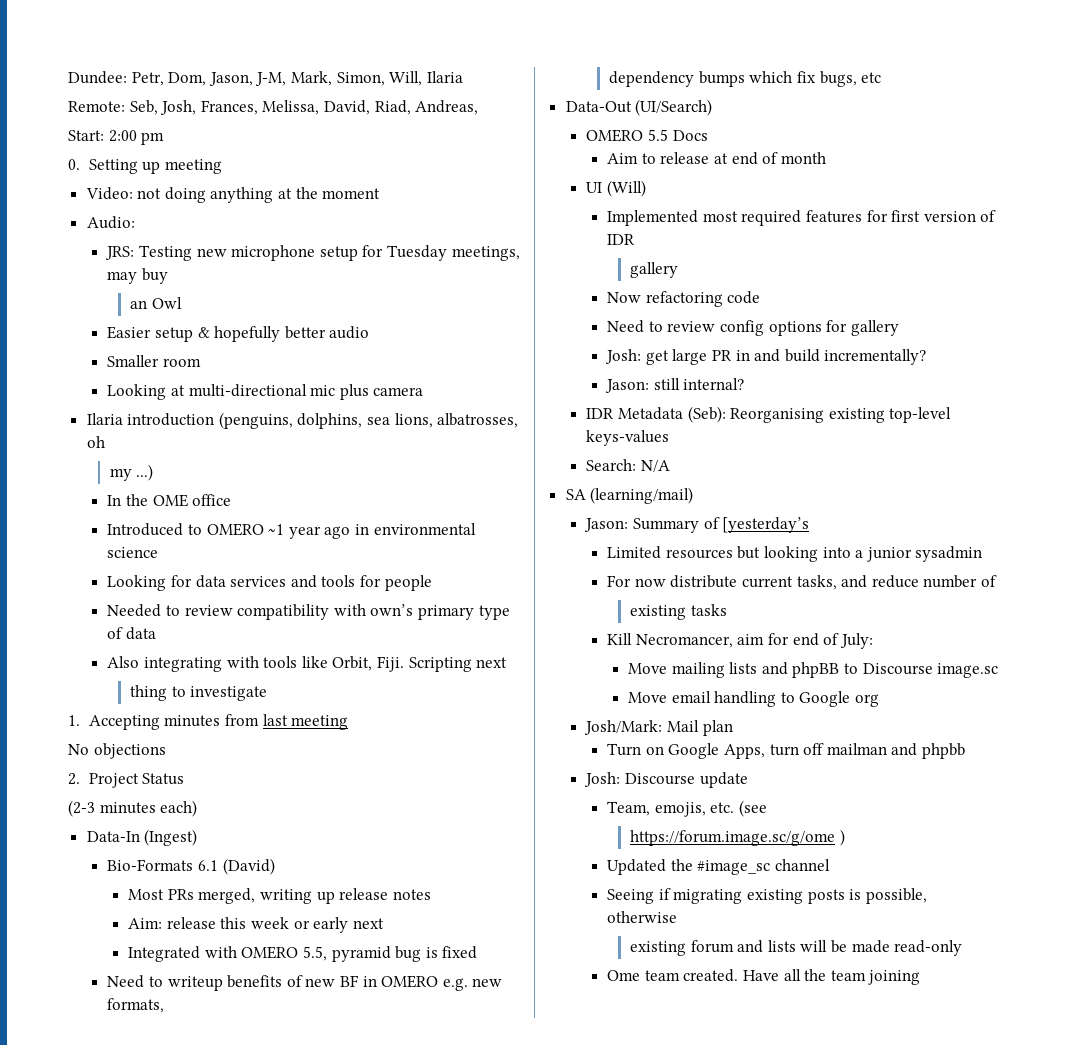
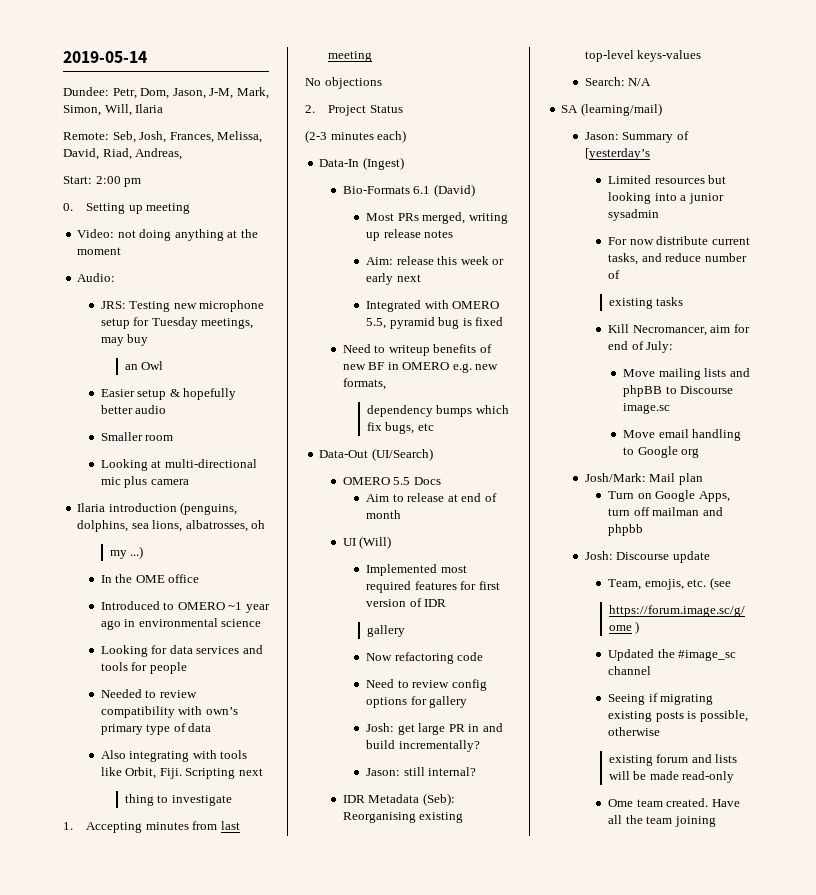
(68, 77) none -> [63,51,147,63] 2019-05-14 //

